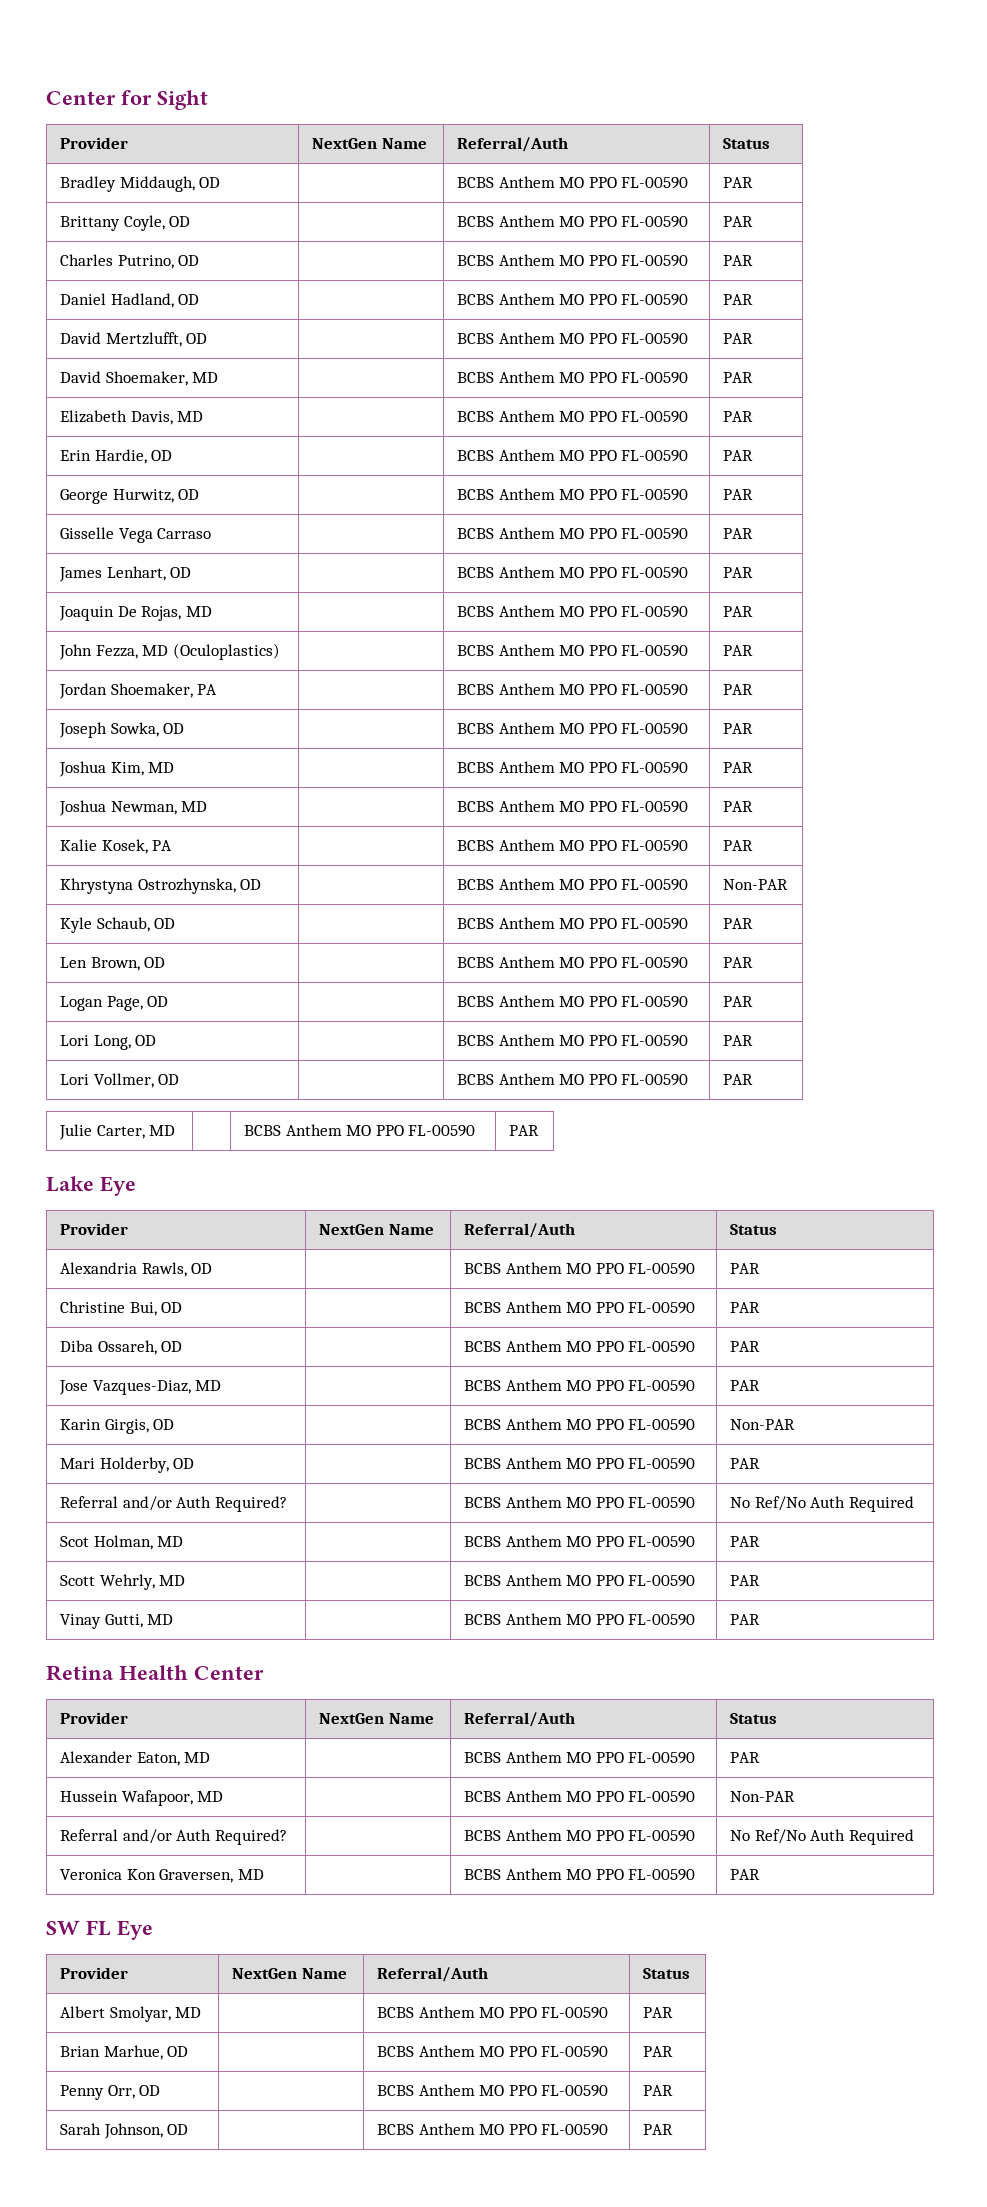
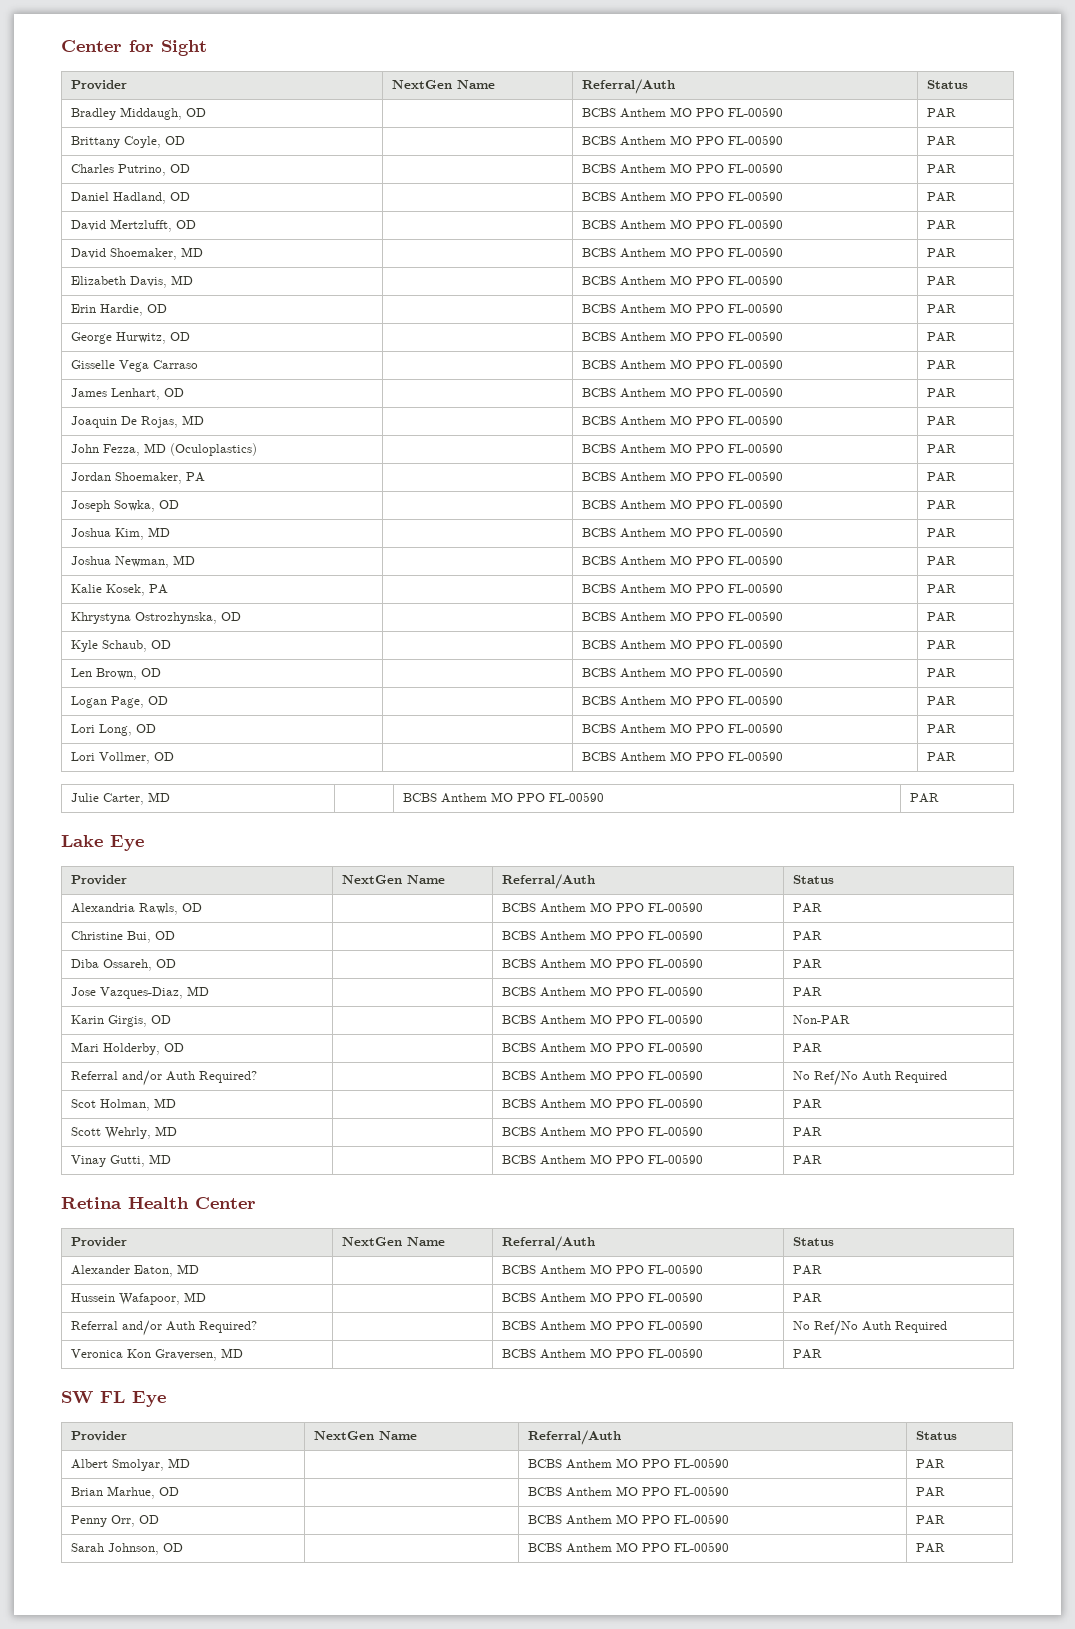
[722,879,788,890] Non-PAR -> [926,612,956,622] PAR
[729,1791,795,1802] Non-PAR -> [792,1293,822,1303] PAR

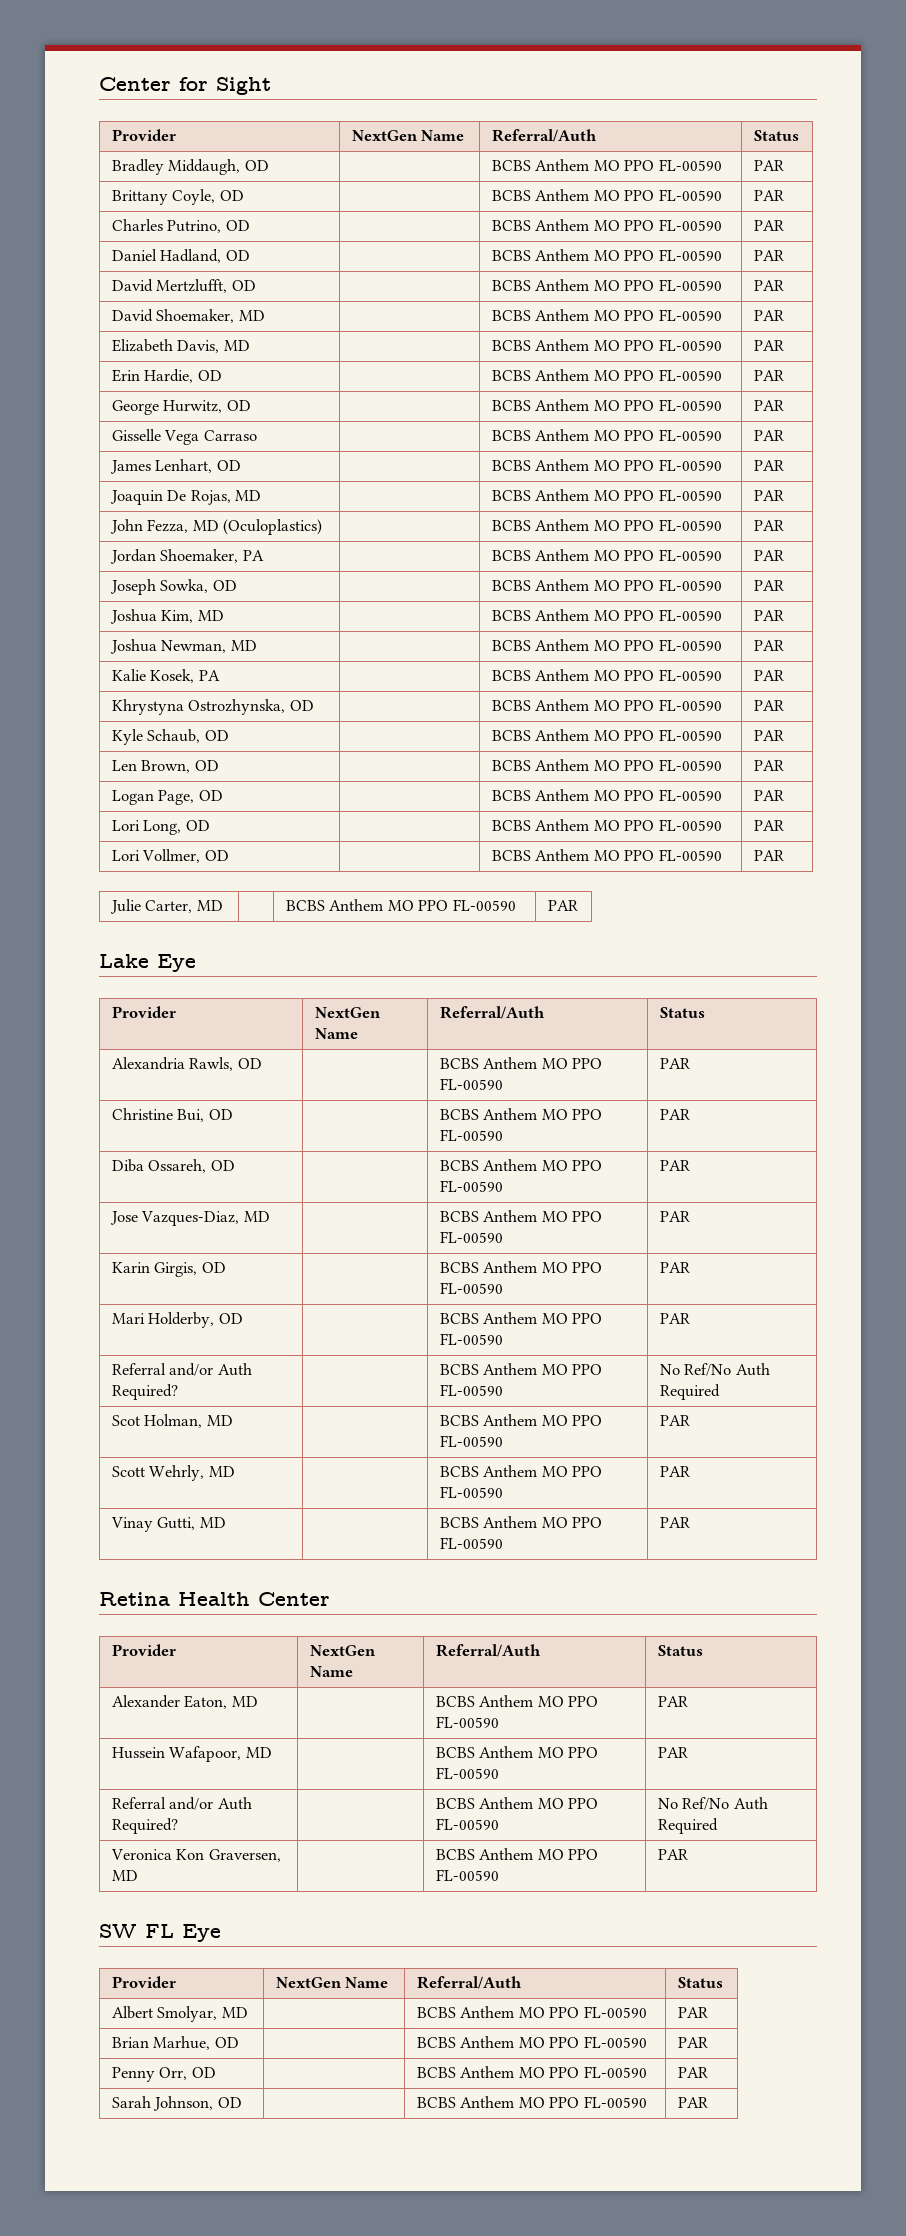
[792,1015,850,1025] Non-PAR -> [659,1262,690,1273] PAR

